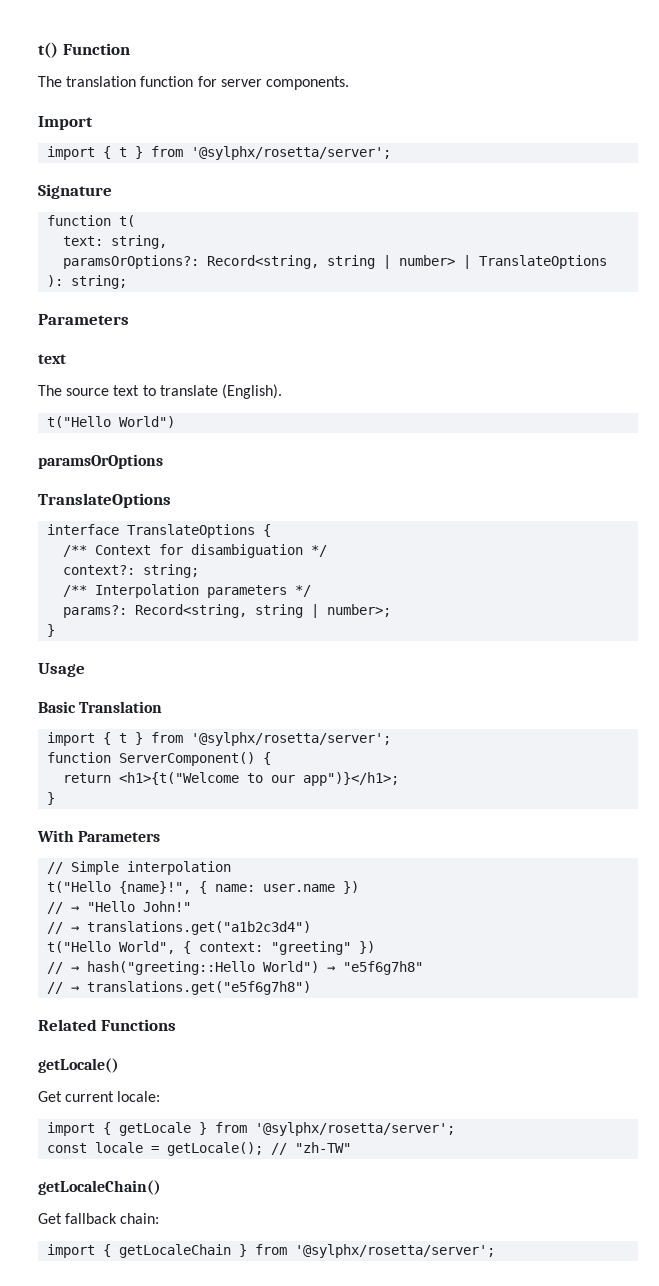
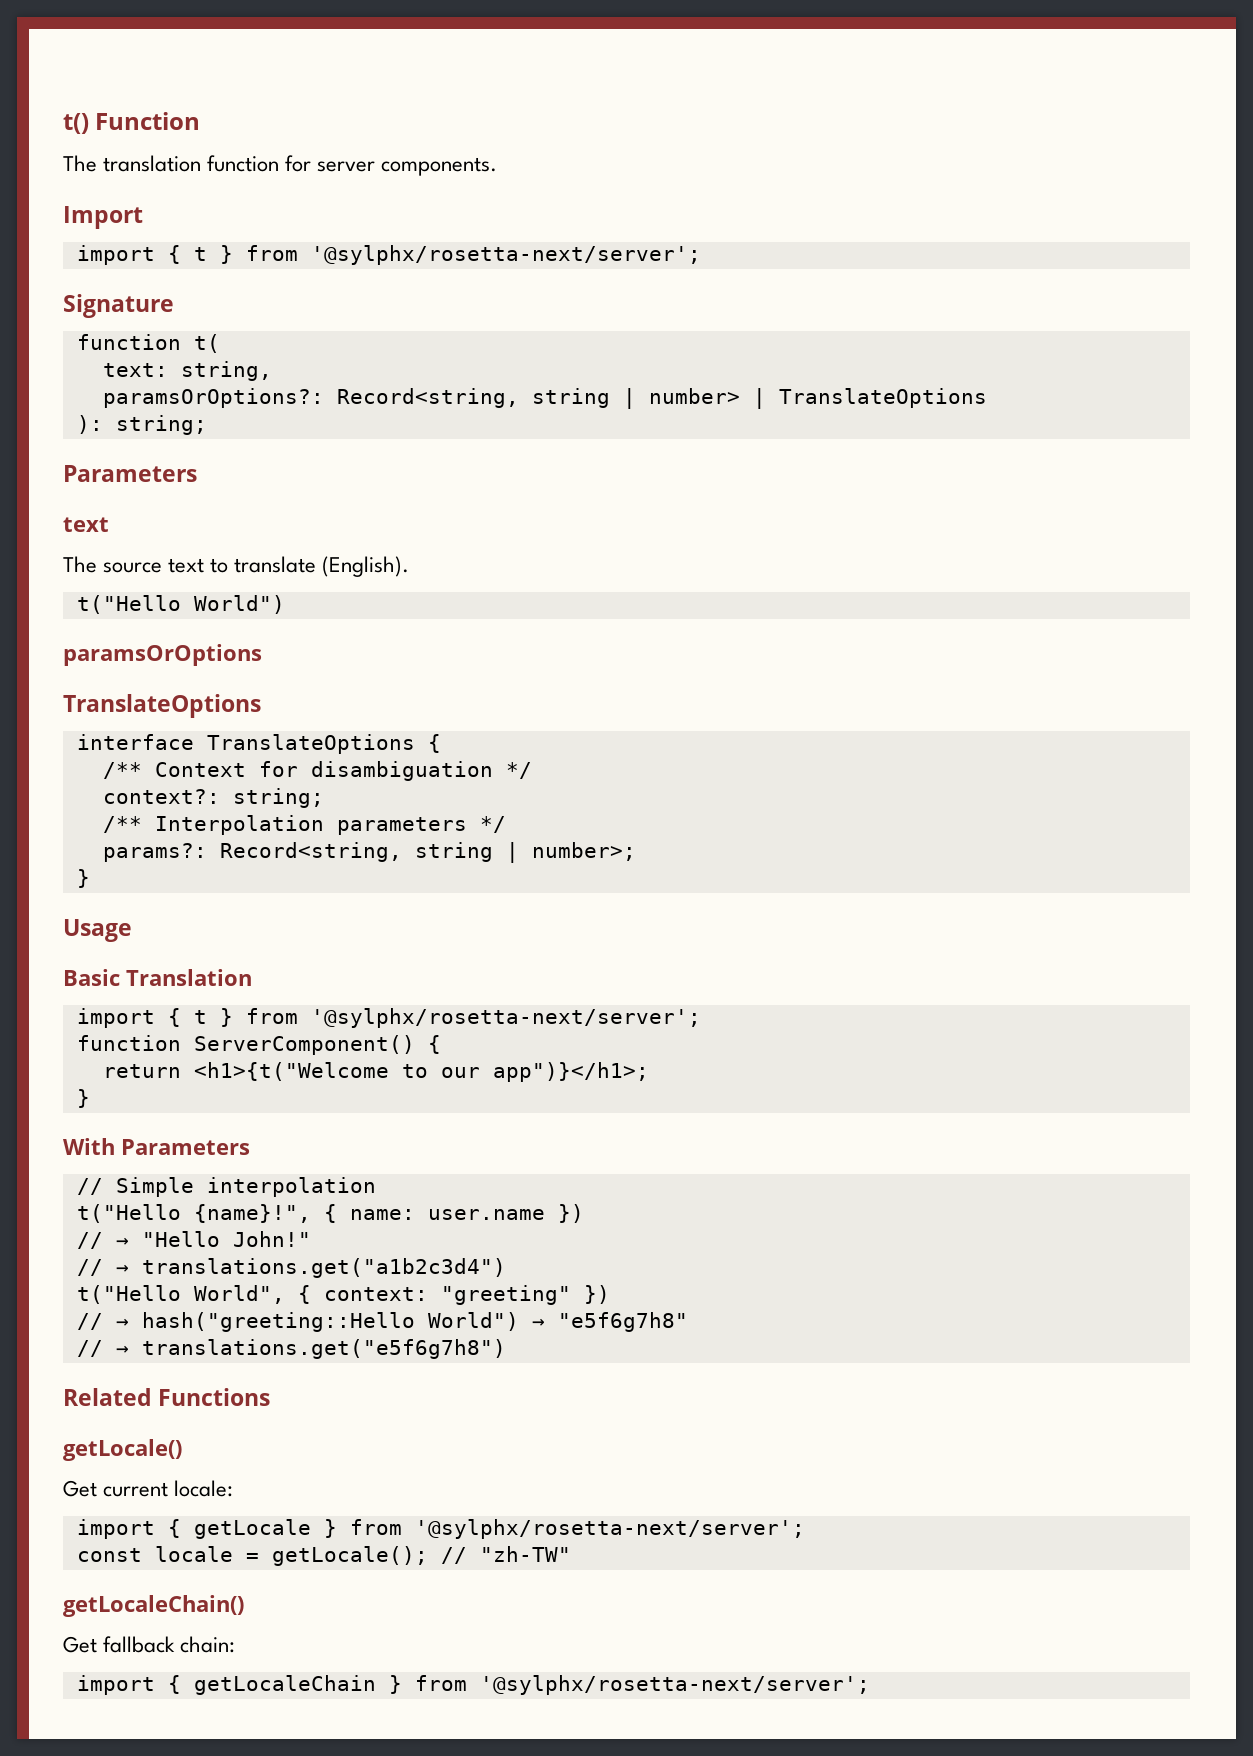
[191,146,392,160] '@sylphx/rosetta/server'; -> [310,245,701,265] '@sylphx/rosetta-next/server';
[191,732,392,746] '@sylphx/rosetta/server'; -> [310,1008,701,1028] '@sylphx/rosetta-next/server';
[255,1122,456,1136] '@sylphx/rosetta/server'; -> [414,1519,805,1539] '@sylphx/rosetta-next/server';
[295,1244,496,1258] '@sylphx/rosetta/server'; -> [479,1675,870,1695] '@sylphx/rosetta-next/server';

